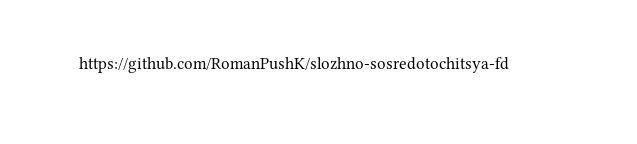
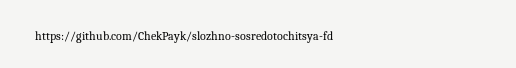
[79,57,509,73] https://github.com/RomanPushK/slozhno-sosredotochitsya-fd -> [35,31,333,43] https://github.com/ChekPayk/slozhno-sosredotochitsya-fd

